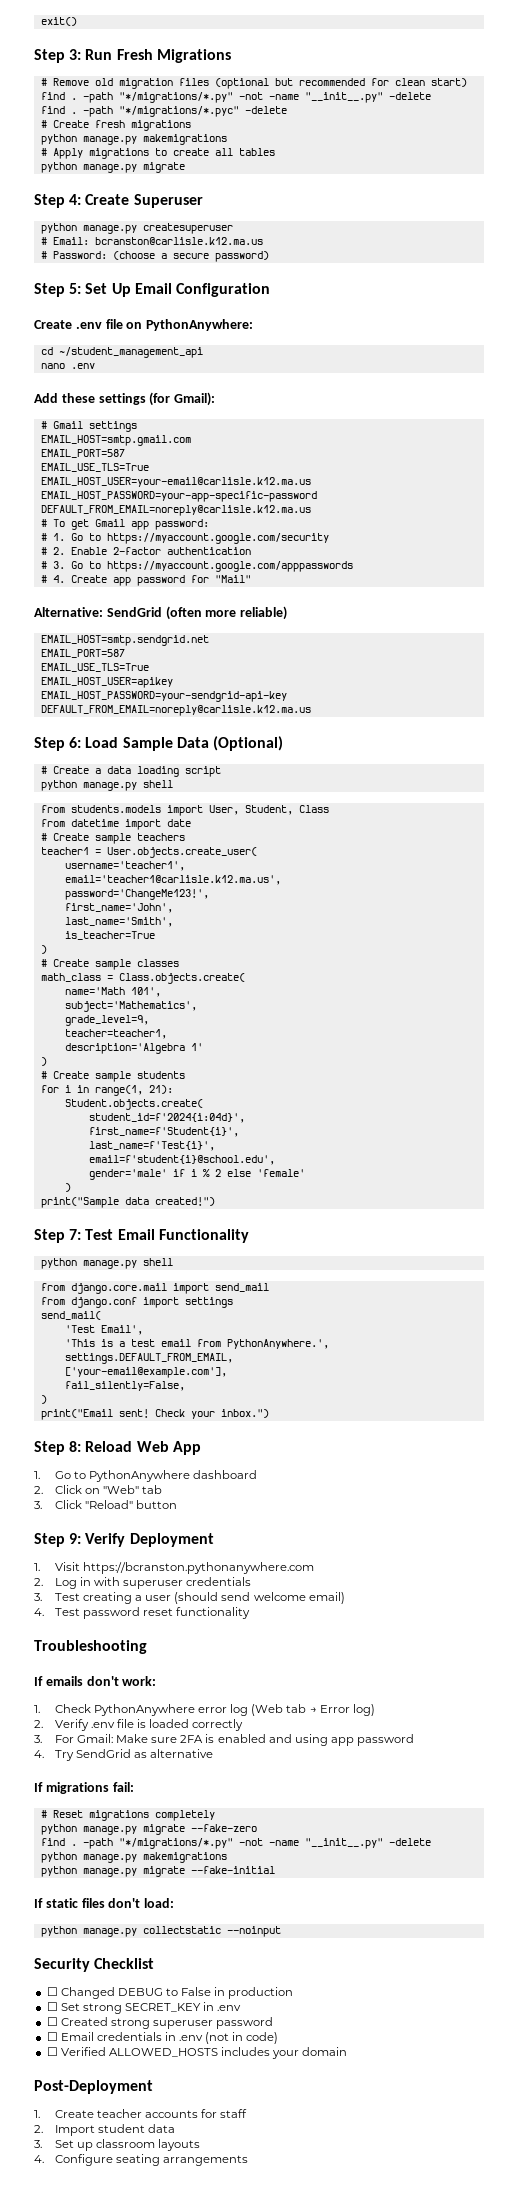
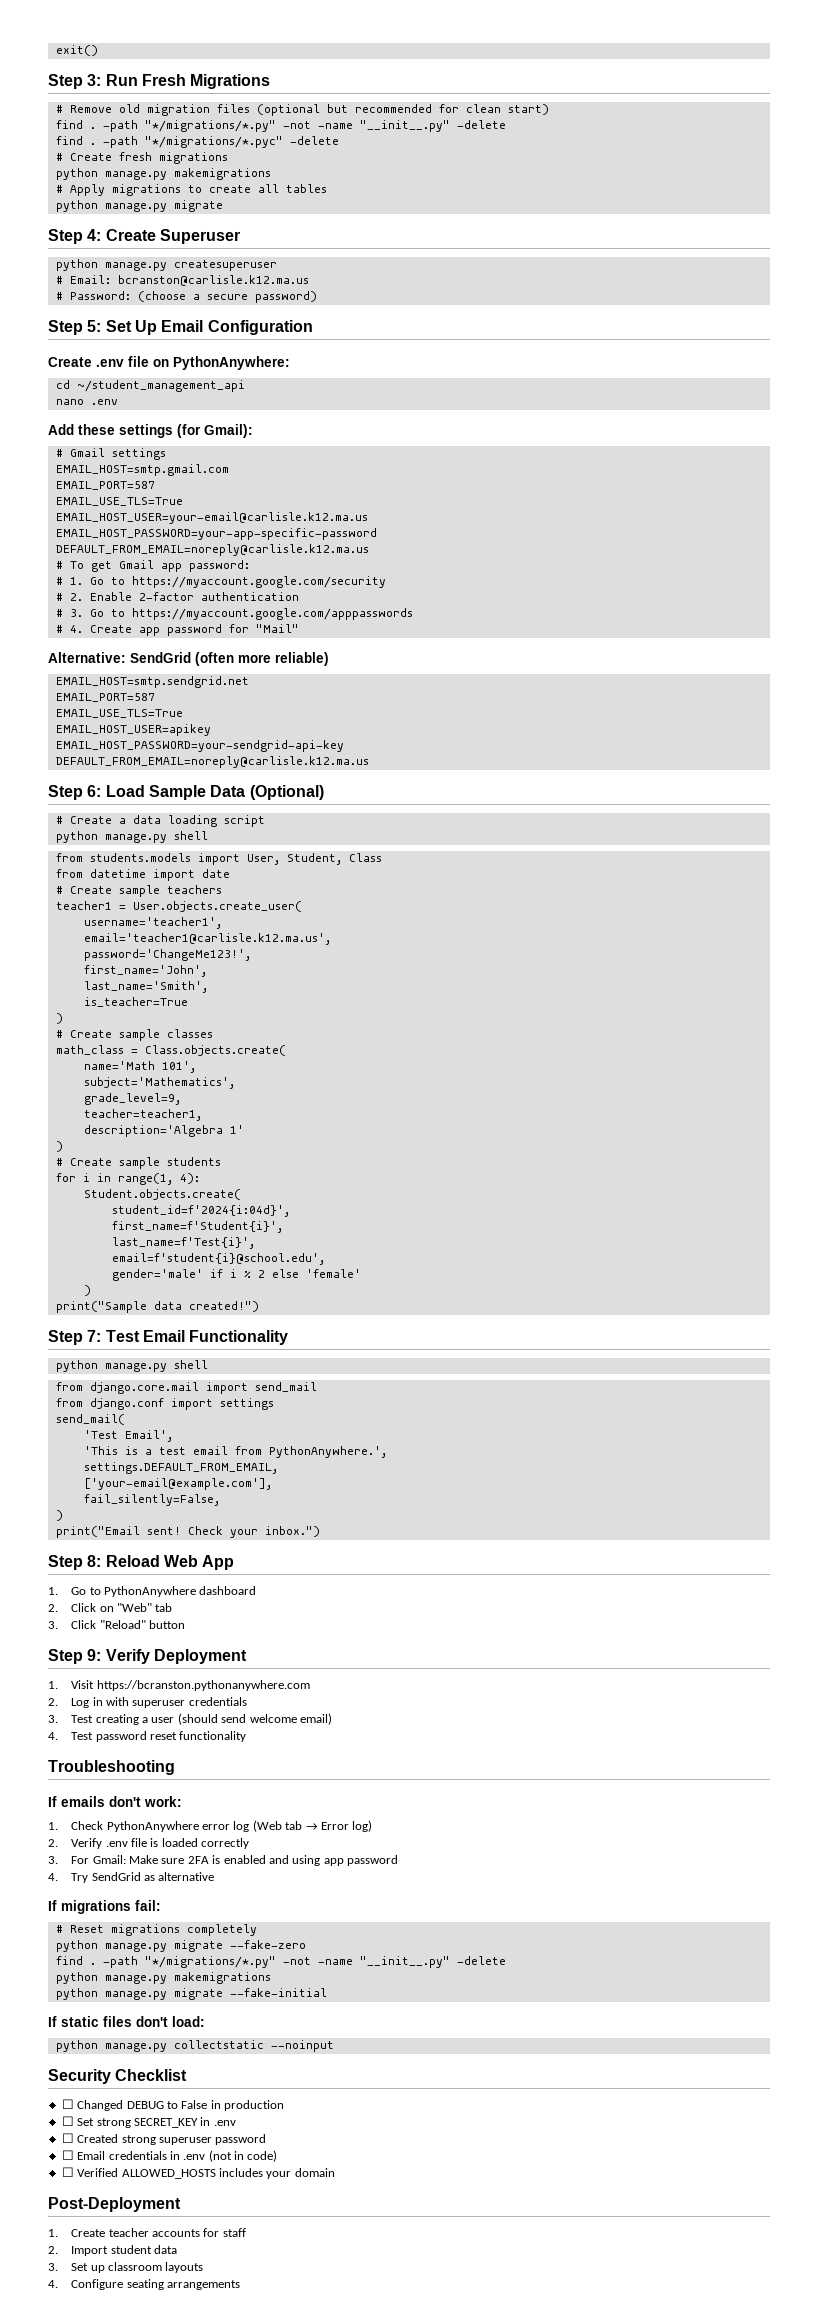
[148,1085,173,1094] 21): -> [179,1173,200,1184] 4):

